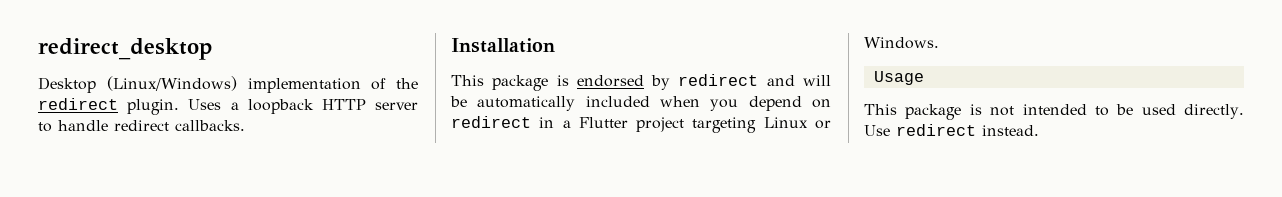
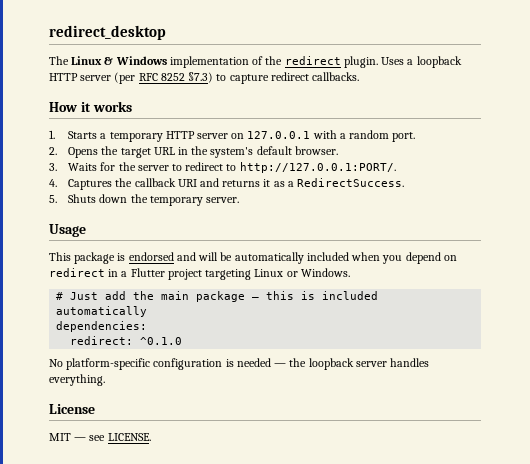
[38,76,237,93] Desktop (Linux/Windows) -> [49,56,167,65] The Linux & Windows
[38,120,245,132] [451,38,555,53] to handle redirect callbacks. // Installation -> [114,72,360,84] [49,101,132,112] [49,130,416,142] [49,146,338,158] [49,162,396,173] [49,178,405,190] [49,194,239,206] [49,224,86,237] (per RFC 8252 §7.3) to capture redirect callbacks. // How it works // 1. Starts a temporary HTTP server on 127.0.0.1 with a random port. // 2. Opens the target URL in the system's default browser. // 3. Waits for the server to redirect to http://127.0.0.1:PORT/. // 4. Captures the callback URI and returns it as a RedirectSuccess. // 5. Shuts down the temporary server. // Usage
[651,74,759,90] by redirect -> (174, 256) none
[873,71,924,85] [864,104,1245,120] [864,124,1039,136] Usage // This package is not intended to be used directly. Use redirect instead. -> [56,291,379,302] [56,306,148,317] [56,321,148,332] [70,336,183,345] [49,358,430,370] [49,374,105,386] [49,404,95,414] [49,433,151,441] # Just add the main package — this is included automatically // dependencies: // redirect: ^0.1.0 // No platform-specific configuration is needed — the loopback server handles everything. // License // MIT — see LICENSE.

